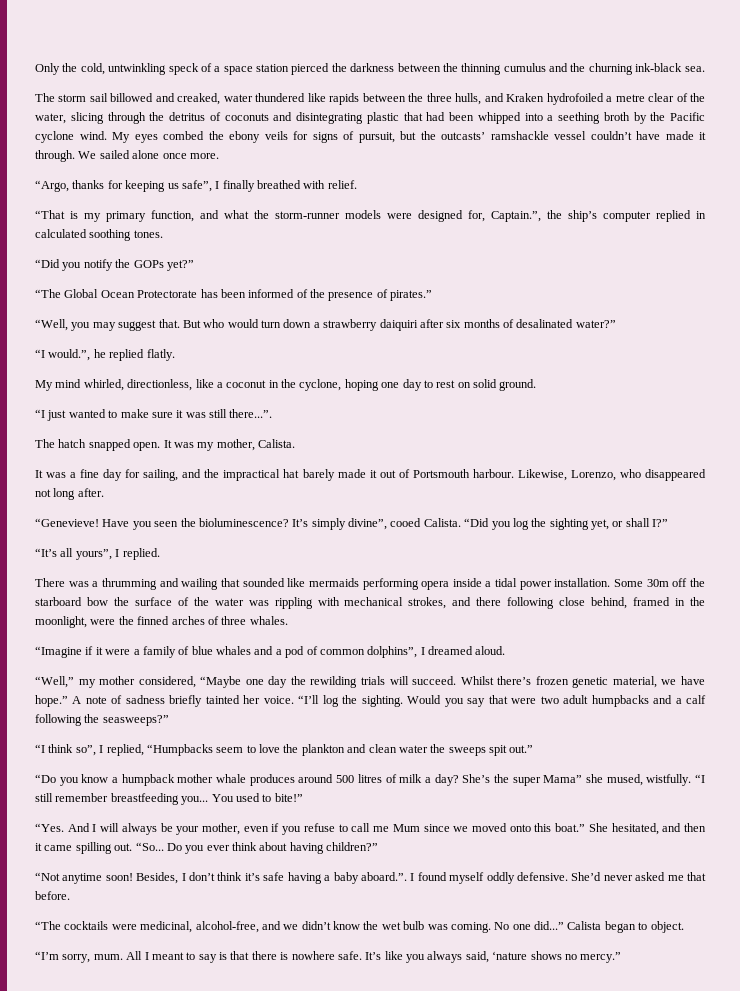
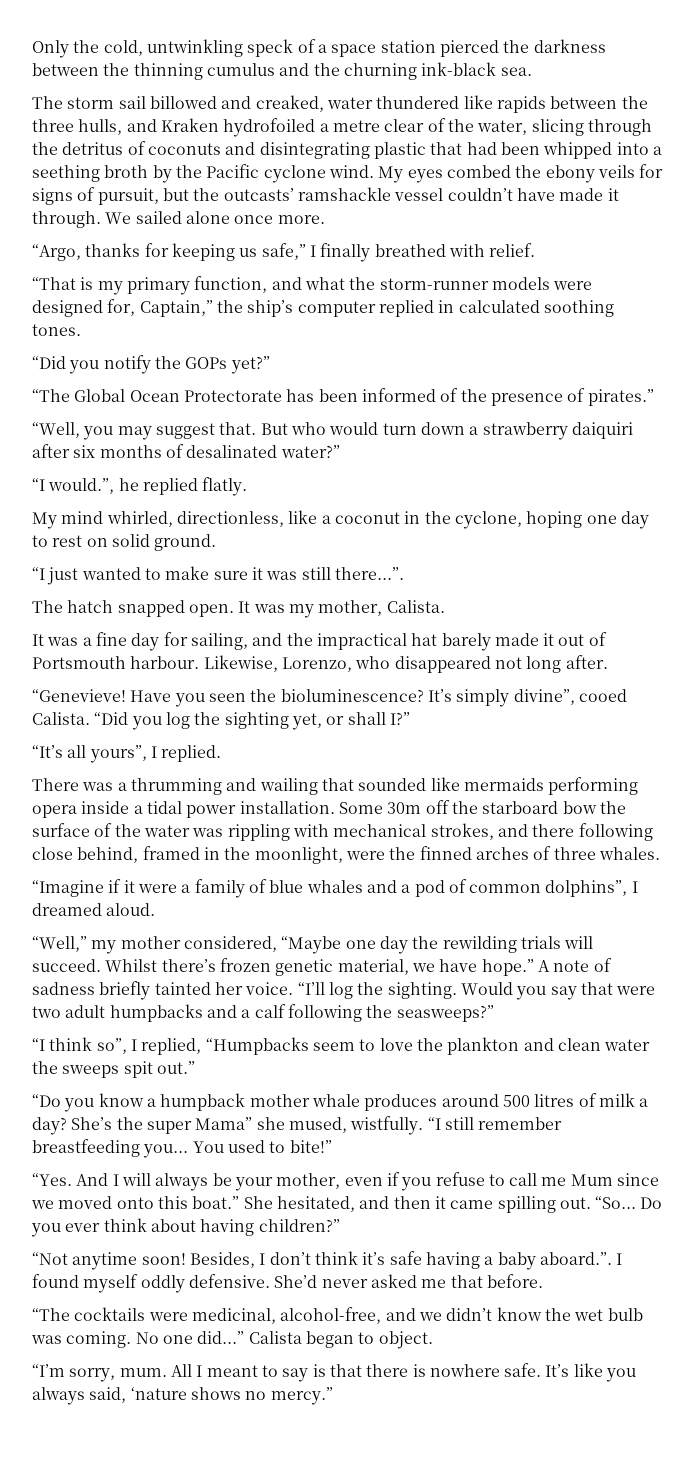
[181,180,212,192] safe”, -> [261,243,306,260] safe,”
[491,211,541,222] Captain.”, -> [139,300,213,317] Captain,”

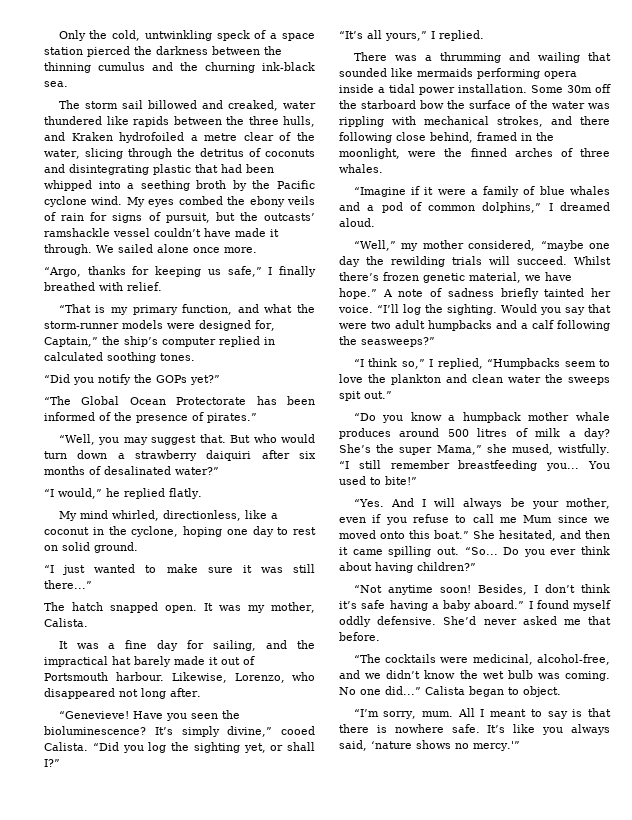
(635, 171) none -> [44,212,85,221] of rain
[48,478,115,494] would.”, -> [58,488,102,499] would,”
[334,567,404,580] there...”. -> [44,580,92,589] there...”
[513,689,575,705] divine”, -> [227,726,273,737] divine,”
[89,745,147,763] yours”, -> [385,31,427,41] yours,”
[545,880,628,897] dolphins”, -> [482,202,542,213] dolphins,”
[281,936,342,954] “Maybe -> [540,240,584,251] “maybe
[96,1038,127,1054] so”, -> [401,359,425,369] so,”
[195,1117,253,1130] Mama” -> [436,445,482,455] Mama,”
[539,1252,612,1265] aboard.”. -> [474,600,525,609] aboard.”
[270,1387,333,1405] mercy.” -> [473,741,520,751] mercy.'”

